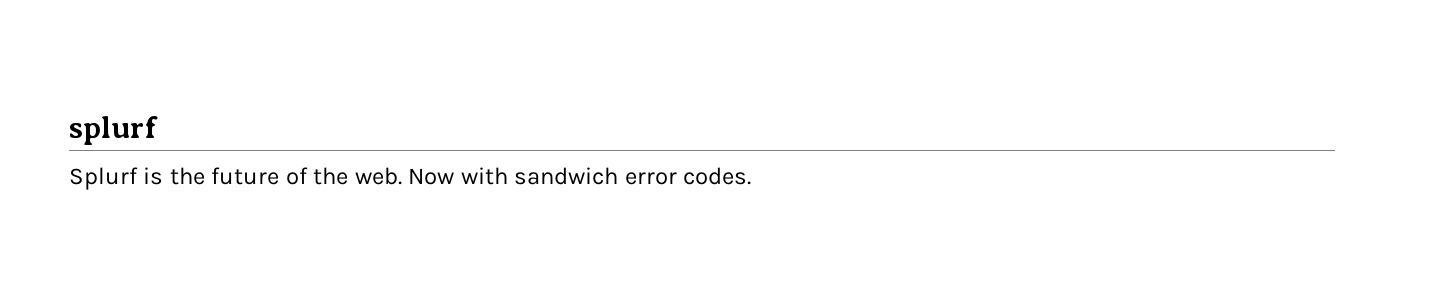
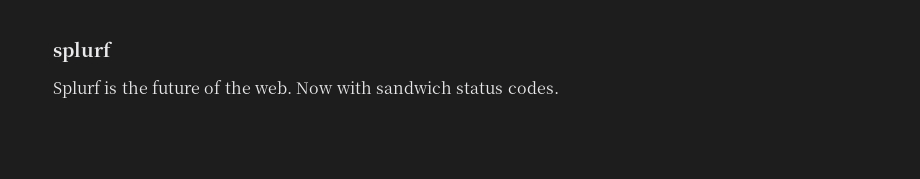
[624,172,677,185] error -> [456,82,504,94] status

